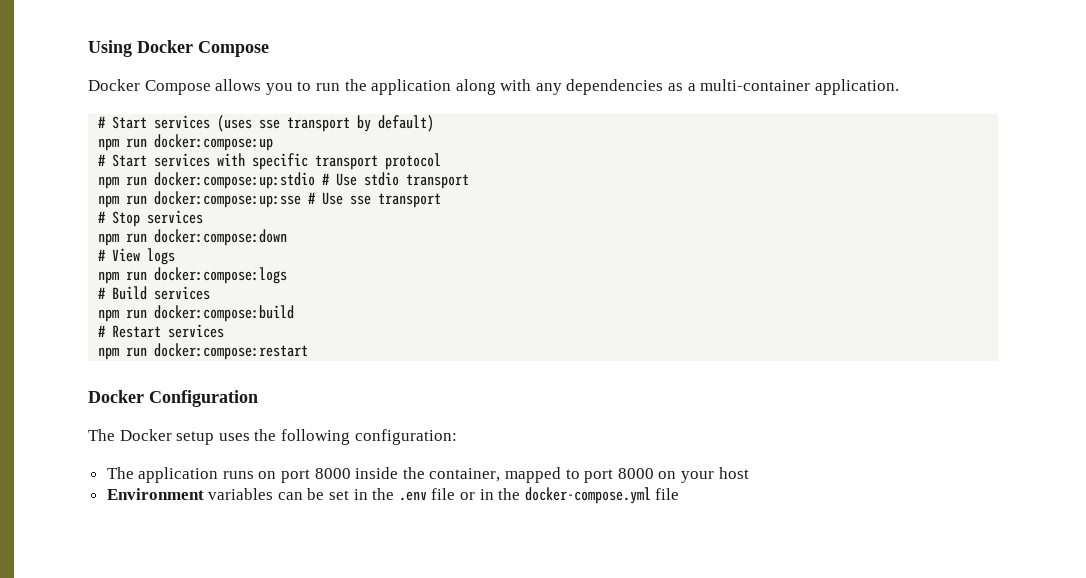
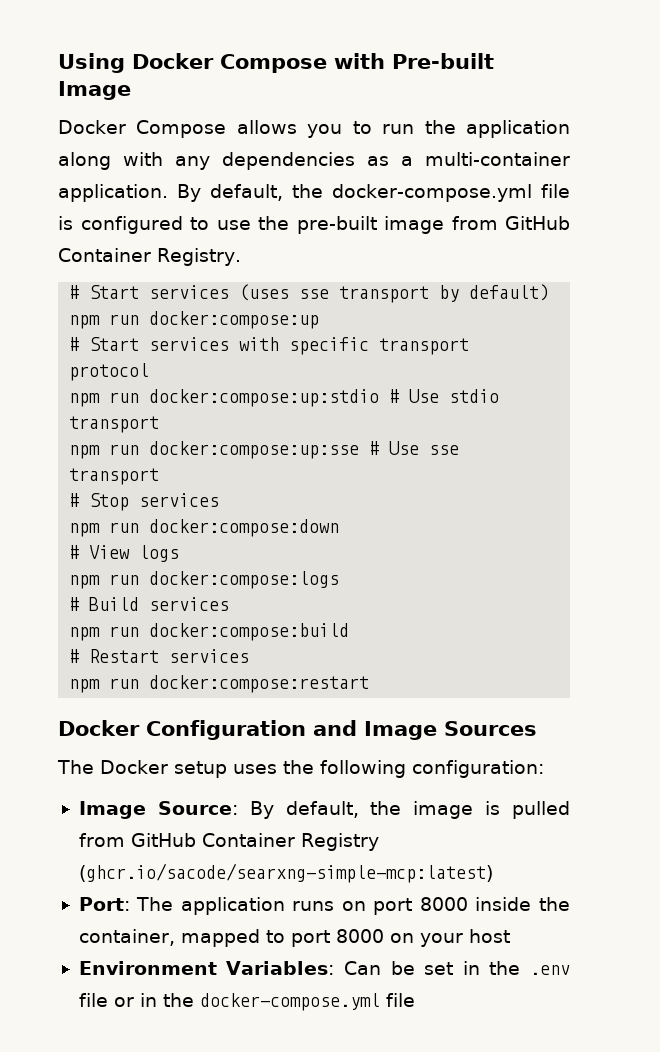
(269, 49) none -> [334,53,494,69] [58,81,131,100] with Pre-built Image
(899, 87) none -> [177,184,570,202] [58,216,570,234] [58,248,241,266] By default, the docker-compose.yml file is configured to use the pre-built image from GitHub Container Registry.
(258, 398) none -> [313,720,537,740] and Image Sources
(457, 437) none -> [78,801,570,819] [78,833,379,851] [78,863,493,883] [78,897,130,911] Image Source: By default, the image is pulled from GitHub Container Registry (ghcr.io/sacode/searxng-simple-mcp:latest) // Port:
[208,488,303,500] variables can -> [226,961,382,975] Variables: Can

